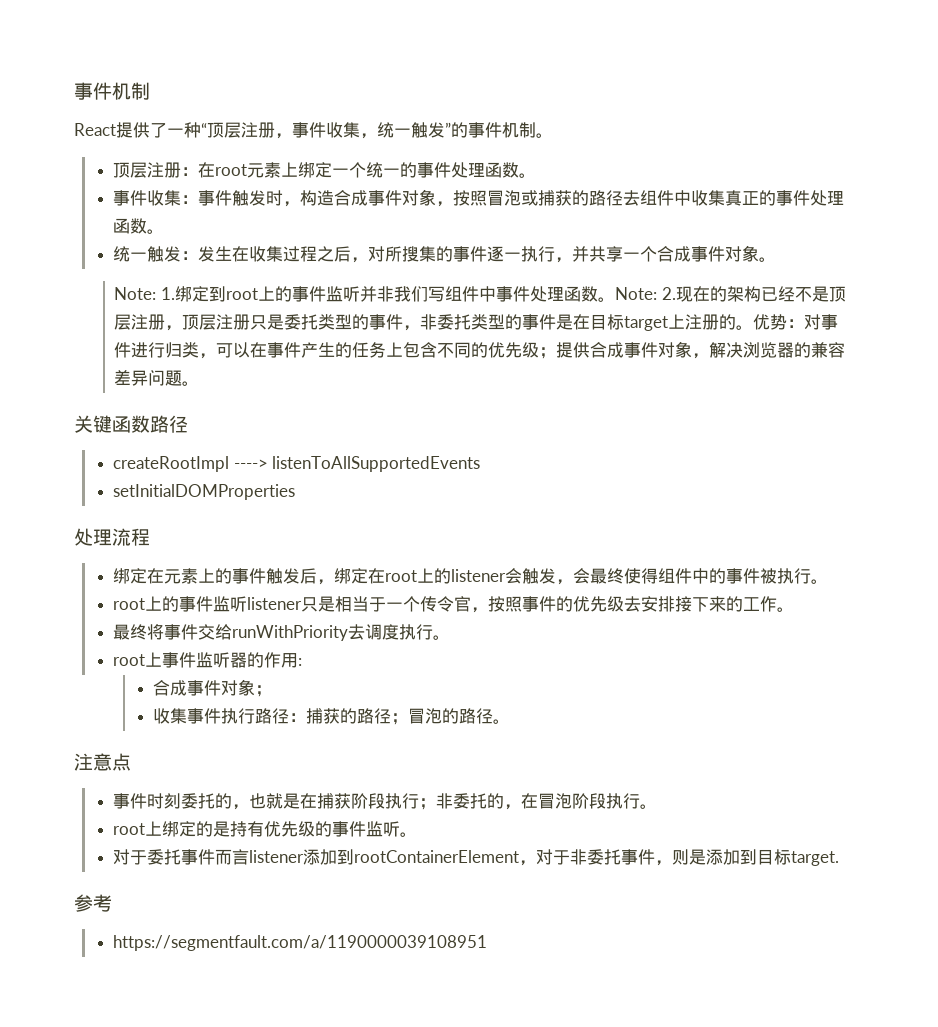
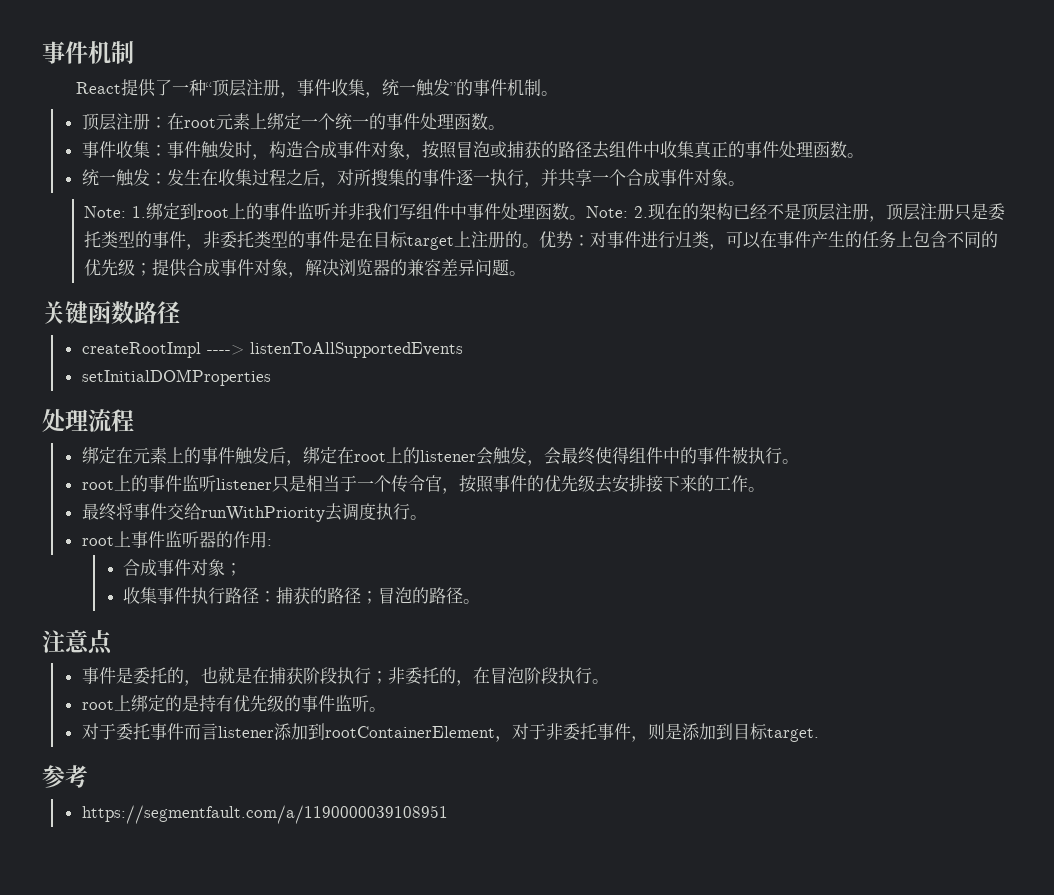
[146,793,181,809] 时刻 -> [115,667,133,684] 是

